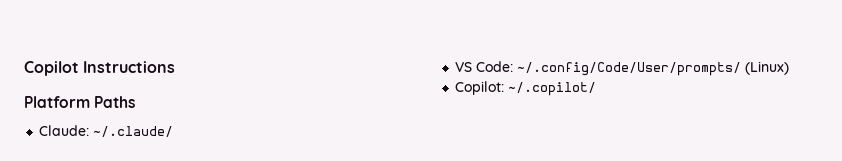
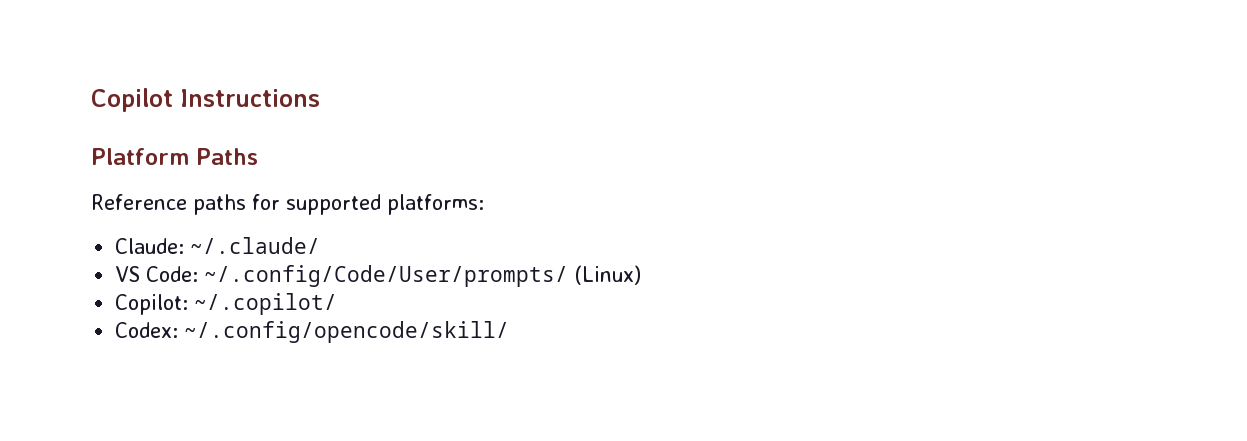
(136, 102) none -> [91,194,484,215] // Reference paths for supported platforms:
(597, 89) none -> [115,321,510,343] // Codex: ~/.config/opencode/skill/

